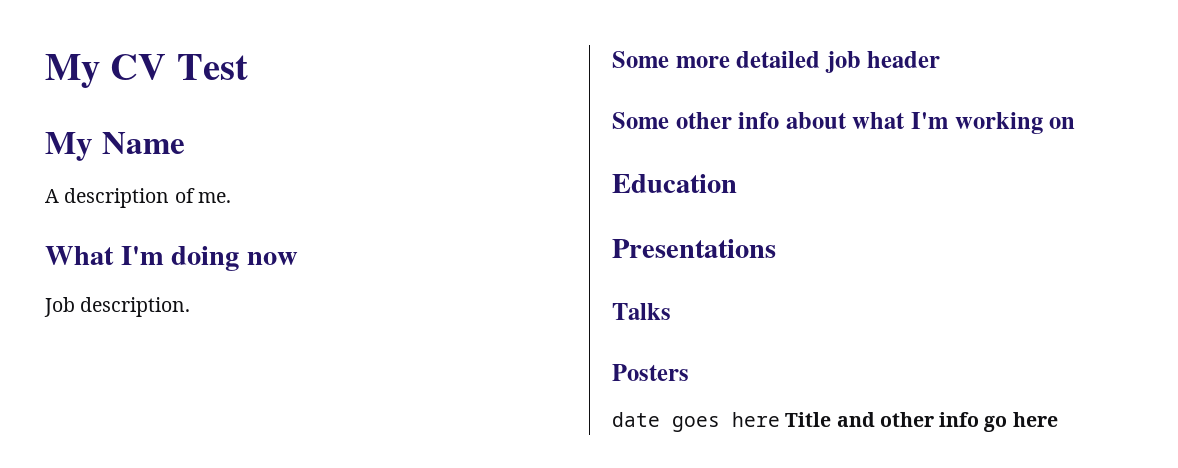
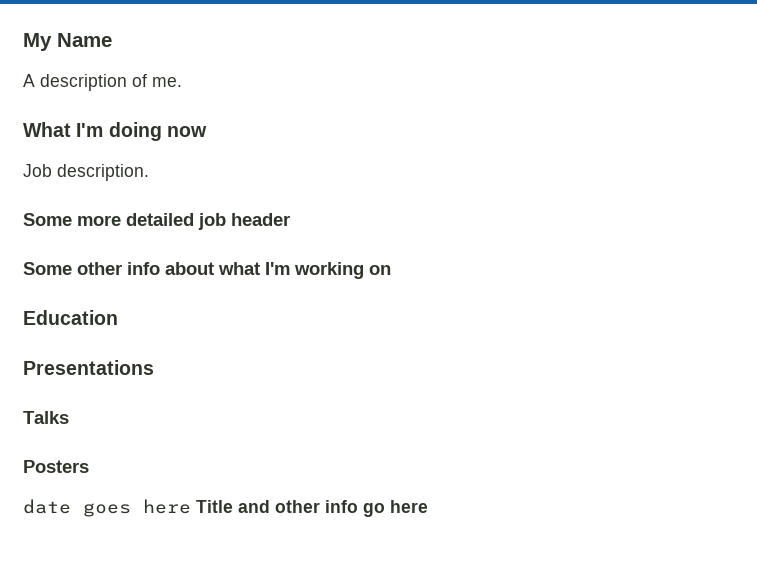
[45,54,248,88] [45,132,93,161] My CV Test // My -> [23,33,52,51] My

